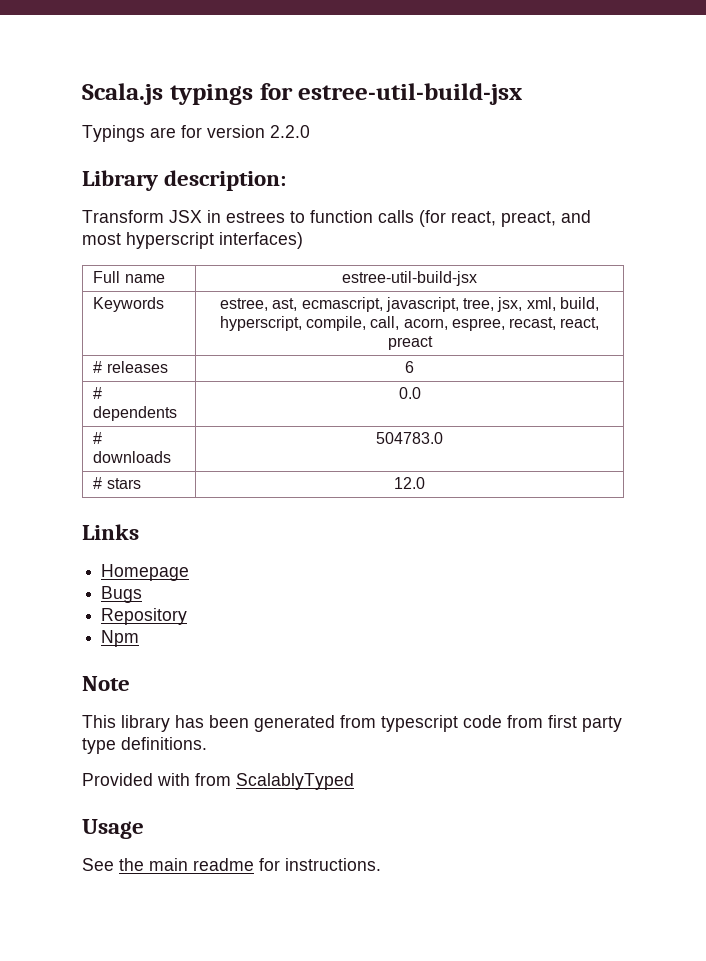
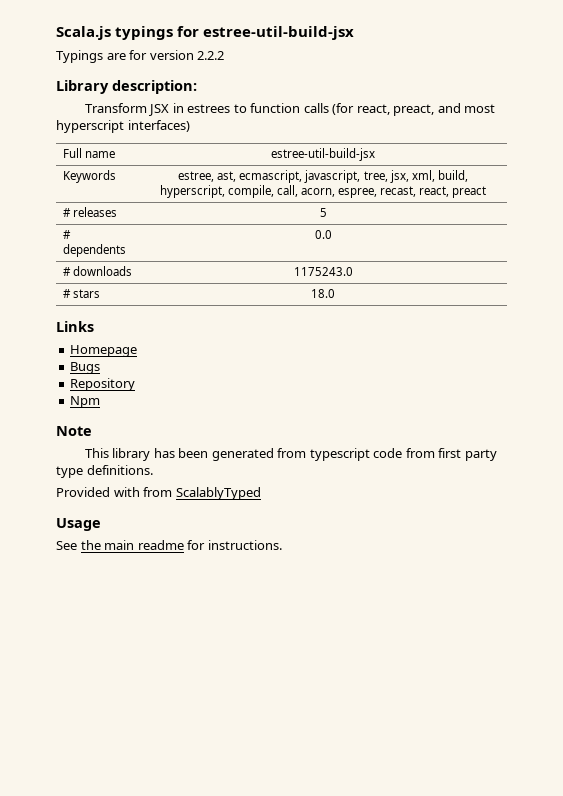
[270,125,310,138] 2.2.0 -> [197,51,225,60] 2.2.2
[405,361,414,373] 6 -> [319,208,327,217] 5
[376,432,443,444] 504783.0 -> [293,267,353,276] 1175243.0
[394,477,425,489] 12.0 -> [311,289,335,298] 18.0

